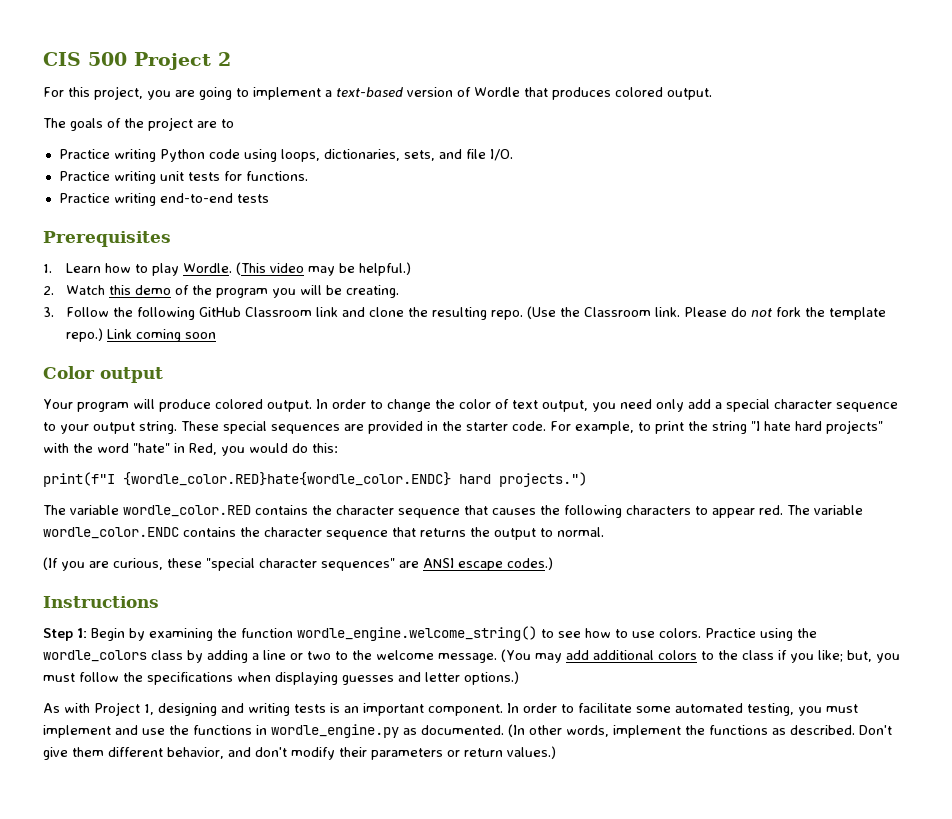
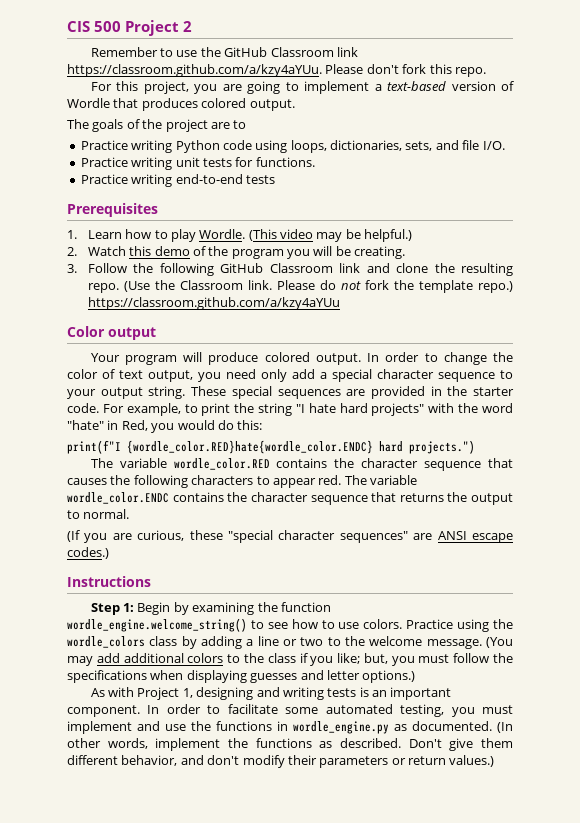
(231, 59) none -> [90,47,358,57] [67,64,486,77] // Remember to use the GitHub Classroom link https://classroom.github.com/a/kzy4aYUu. Please don't fork this repo.
[106,329,216,342] Link coming soon -> [87,297,340,310] https://classroom.github.com/a/kzy4aYUu

